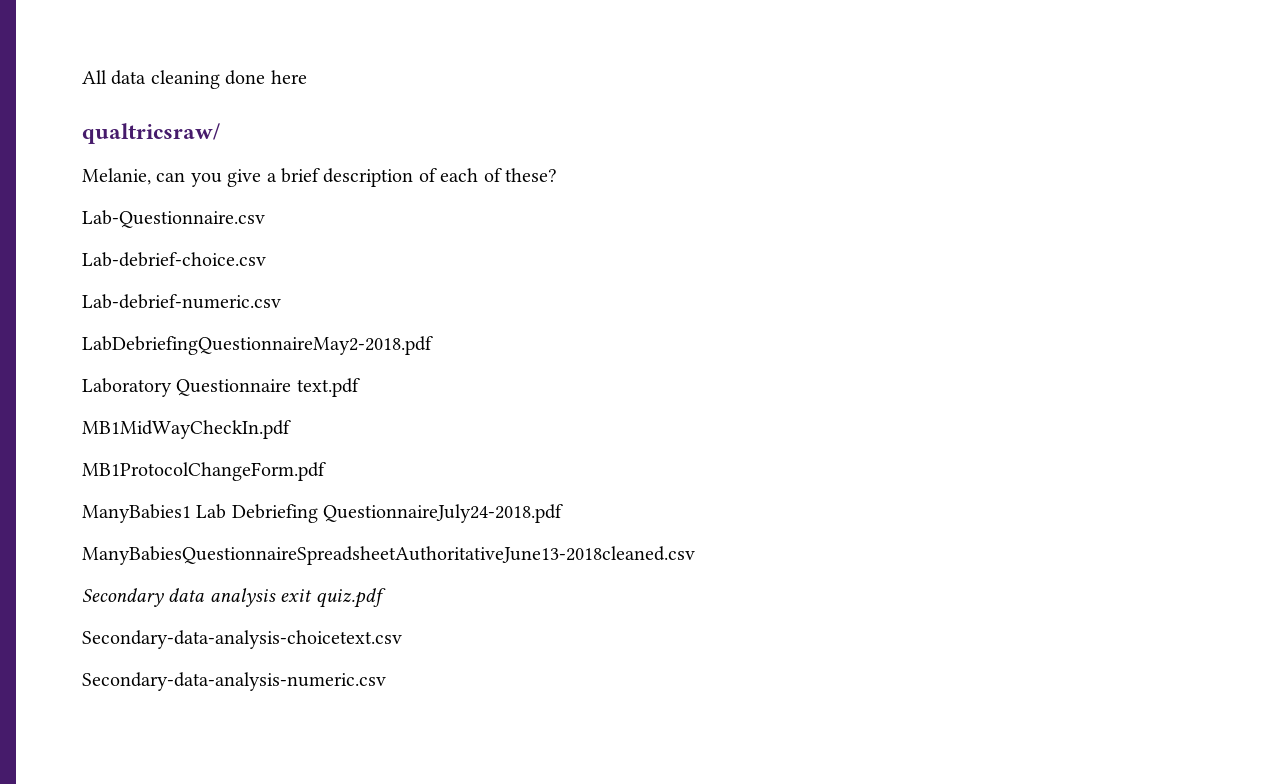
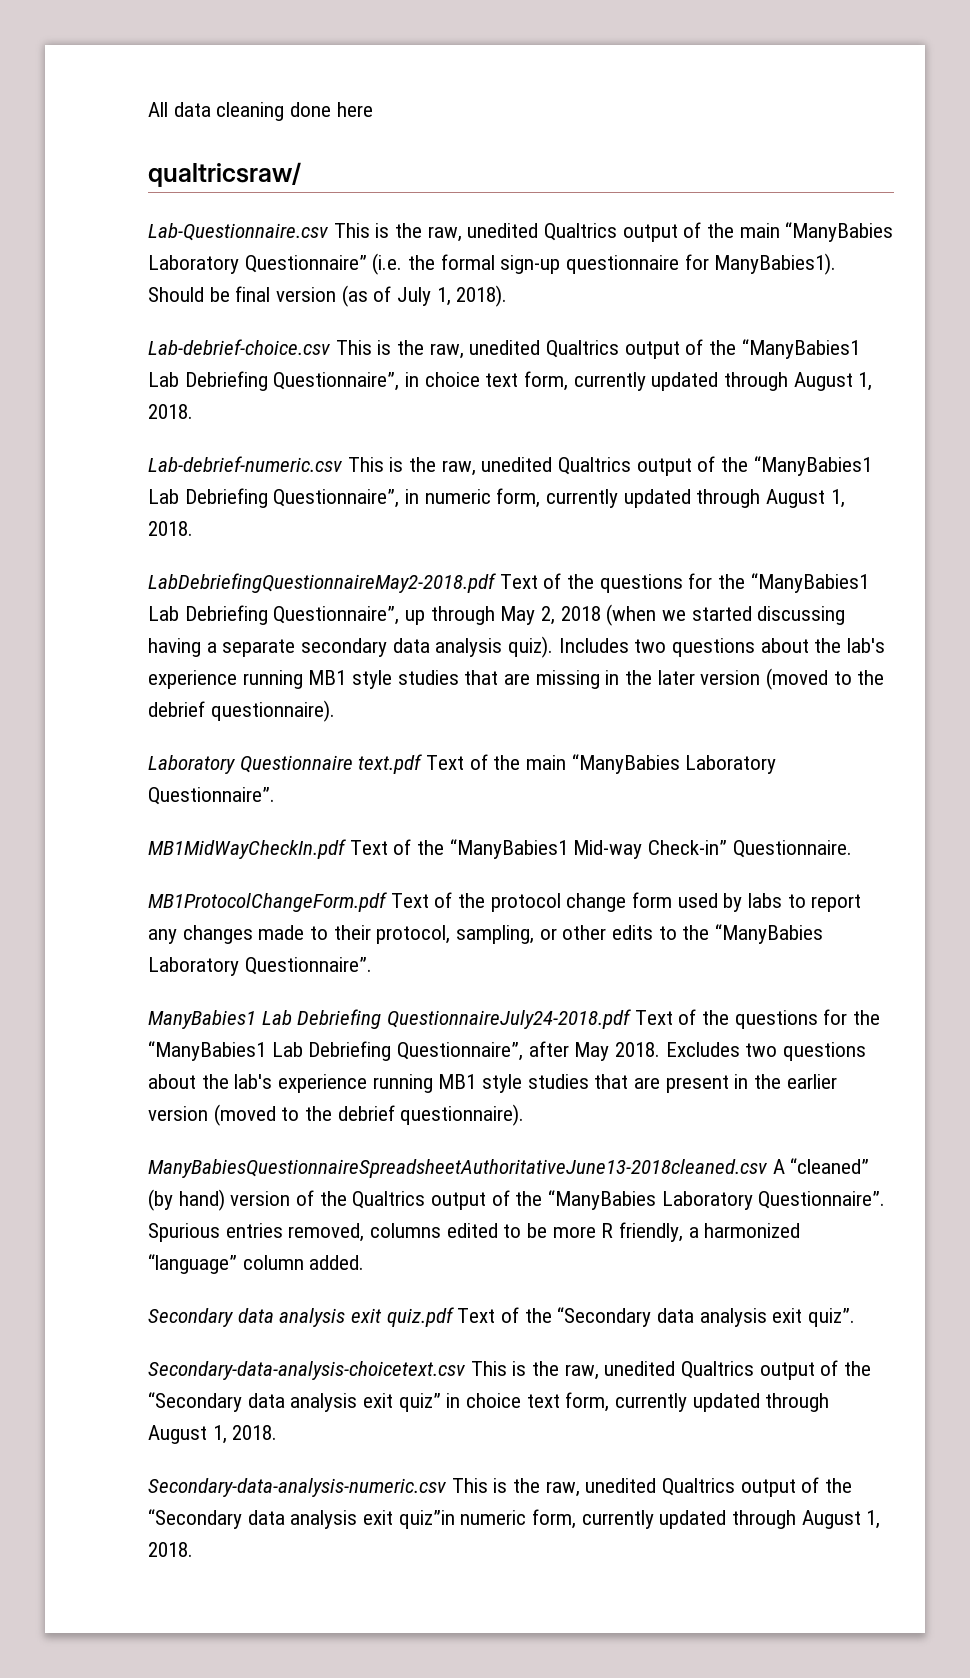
[82,168,557,187] [82,210,265,228] [82,252,266,267] [82,294,281,309] [82,336,433,355] [82,378,360,397] [82,420,291,439] [82,462,326,481] [82,504,564,523] [82,546,695,565] Melanie, can you give a brief description of each of these? // Lab-Questionnaire.csv // Lab-debrief-choice.csv // Lab-debrief-numeric.csv // LabDebriefingQuestionnaireMay2-2018.pdf // Laboratory Questionnaire text.pdf // MB1MidWayCheckIn.pdf // MB1ProtocolChangeForm.pdf // ManyBabies1 Lab Debriefing QuestionnaireJuly24-2018.pdf // ManyBabiesQuestionnaireSpreadsheetAuthoritativeJune13-2018cleaned.csv -> [148,222,894,242] [148,253,837,275] [148,285,508,307] [148,339,860,359] [148,371,873,391] [148,404,193,419] [148,456,872,476] [148,488,845,508] [148,521,193,536] [148,573,869,593] [148,604,846,626] [148,636,886,658] [148,668,885,690] [148,700,335,722] [148,754,777,774] [148,787,275,805] [148,839,852,859] [148,892,862,912] [148,924,824,944] [148,957,372,976] [148,1009,881,1029] [148,1041,867,1061] [148,1074,837,1093] [148,1104,525,1126] [148,1158,870,1178] [148,1189,886,1211] [148,1222,801,1242] [148,1254,365,1274] Lab-Questionnaire.csv This is the raw, unedited Qualtrics output of the main “ManyBabies Laboratory Questionnaire” (i.e. the formal sign-up questionnaire for ManyBabies1). Should be final version (as of July 1, 2018). // Lab-debrief-choice.csv This is the raw, unedited Qualtrics output of the “ManyBabies1 Lab Debriefing Questionnaire”, in choice text form, currently updated through August 1, 2018. // Lab-debrief-numeric.csv This is the raw, unedited Qualtrics output of the “ManyBabies1 Lab Debriefing Questionnaire”, in numeric form, currently updated through August 1, 2018. // LabDebriefingQuestionnaireMay2-2018.pdf Text of the questions for the “ManyBabies1 Lab Debriefing Questionnaire”, up through May 2, 2018 (when we started discussing having a separate secondary data analysis quiz). Includes two questions about the lab's experience running MB1 style studies that are missing in the later version (moved to the debrief questionnaire). // Laboratory Questionnaire text.pdf Text of the main “ManyBabies Laboratory Questionnaire”. // MB1MidWayCheckIn.pdf Text of the “ManyBabies1 Mid-way Check-in” Questionnaire. // MB1ProtocolChangeForm.pdf Text of the protocol change form used by labs to report any changes made to their protocol, sampling, or other edits to the “ManyBabies Laboratory Questionnaire”. // ManyBabies1 Lab Debriefing QuestionnaireJuly24-2018.pdf Text of the questions for the “ManyBabies1 Lab Debriefing Questionnaire”, after May 2018. Excludes two questions about the lab's experience running MB1 style studies that are present in the earlier version (moved to the debrief questionnaire). // ManyBabiesQuestionnaireSpreadsheetAuthoritativeJune13-2018cleaned.csv A “cleaned” (by hand) version of the Qualtrics output of the “ManyBabies Laboratory Questionnaire”. Spurious entries removed, columns edited to be more R friendly, a harmonized “language” column added.
[82,630,402,649] [82,672,386,691] // Secondary-data-analysis-choicetext.csv // Secondary-data-analysis-numeric.csv -> [457,1307,856,1327] [148,1360,872,1380] [148,1392,830,1412] [148,1425,278,1444] [148,1477,853,1497] [148,1509,881,1529] [148,1542,193,1557] Text of the “Secondary data analysis exit quiz”. // Secondary-data-analysis-choicetext.csv This is the raw, unedited Qualtrics output of the “Secondary data analysis exit quiz” in choice text form, currently updated through August 1, 2018. // Secondary-data-analysis-numeric.csv This is the raw, unedited Qualtrics output of the “Secondary data analysis exit quiz”in numeric form, currently updated through August 1, 2018.

